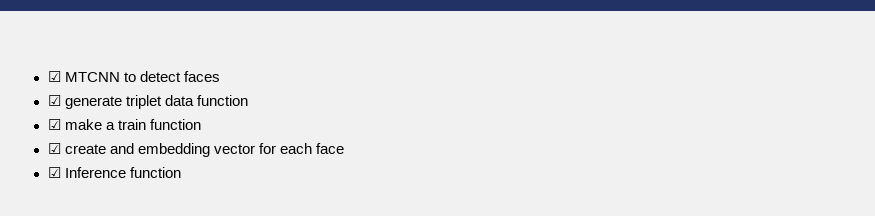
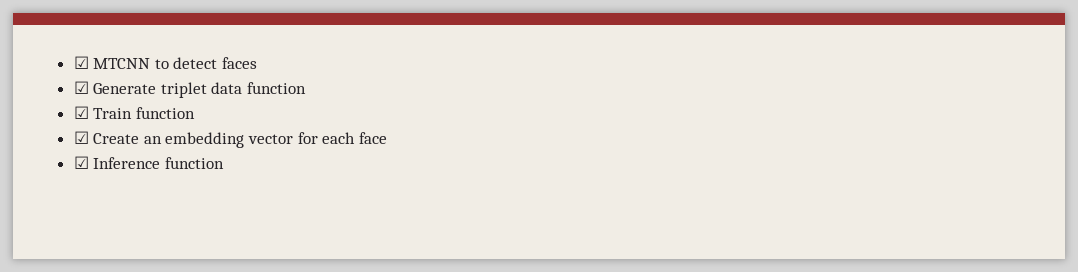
[64,96,122,109] generate -> [93,83,157,94] Generate
[64,119,201,130] [47,143,134,154] make a train function // ☑ create and -> [93,107,195,119] [73,131,162,144] Train function // ☑ Create an

